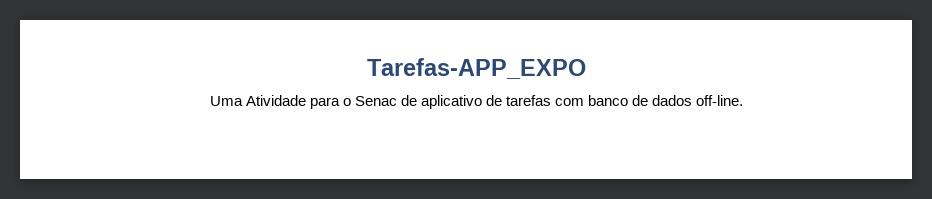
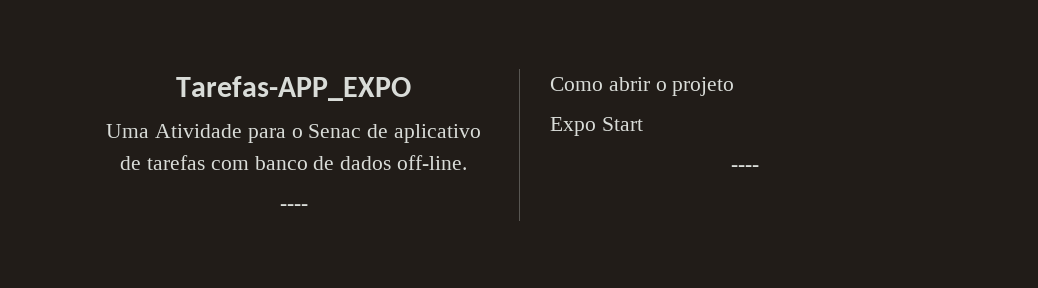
(744, 100) none -> [279,204,308,210] [550,77,735,96] [550,117,643,136] [730,165,759,171] // ---- // Como abrir o projeto // Expo Start // ----

